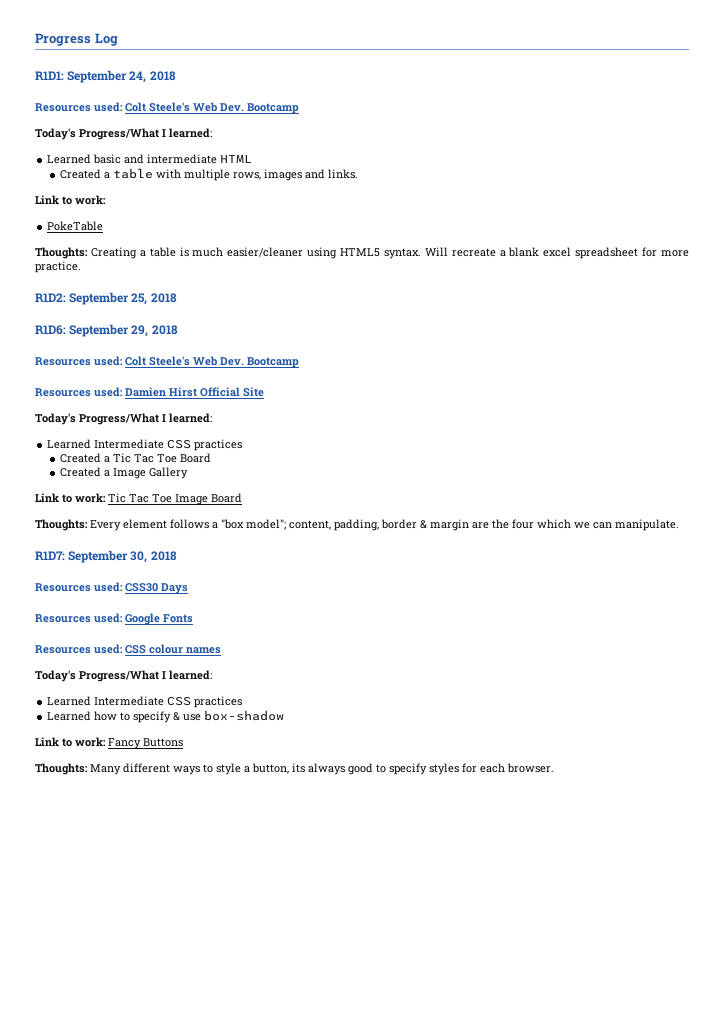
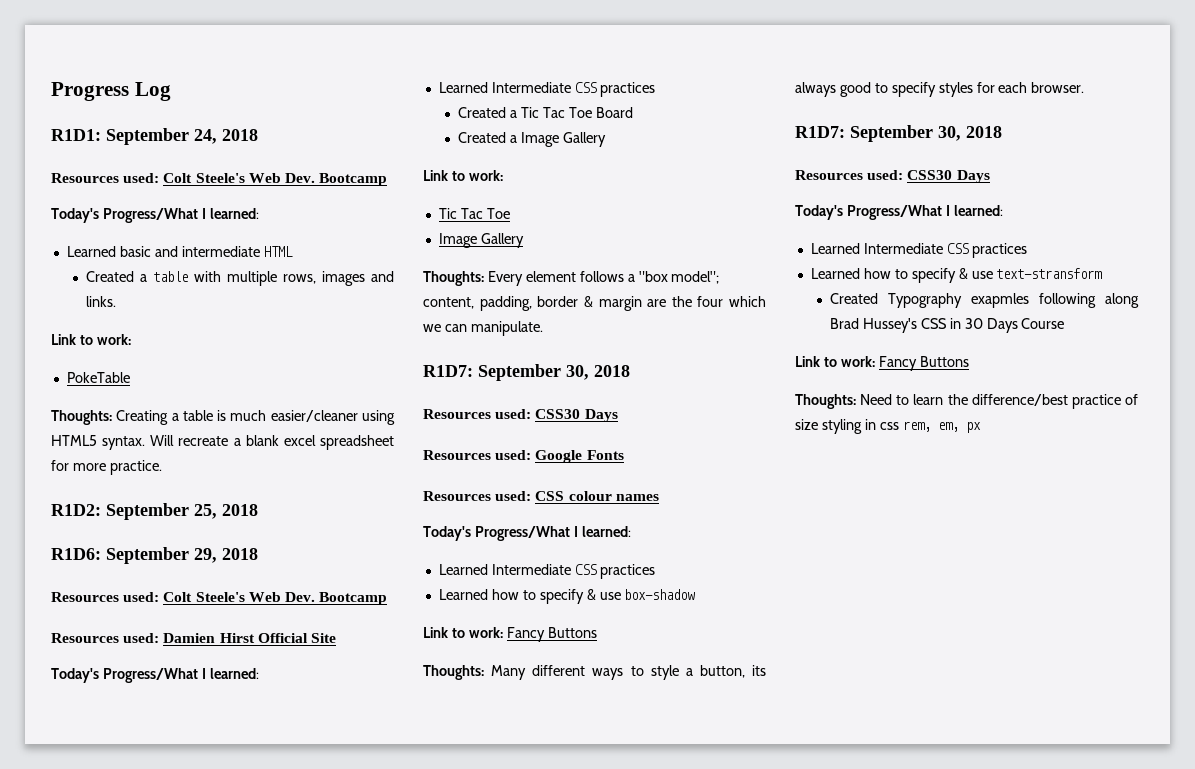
[108,493,242,505] Tic Tac Toe Image Board -> [438,208,510,219] [438,233,524,248] // Tic Tac Toe // Image Gallery
(554, 768) none -> [795,125,1002,142] [795,170,990,183] [795,205,1003,220] [810,243,1027,258] [810,268,1103,283] [829,293,1139,308] [829,318,1065,333] [795,356,969,371] [795,394,1138,409] [795,419,981,434] // R1D7: September 30, 2018 // Resources used: CSS30 Days // Today's Progress/What I learned: // Learned Intermediate CSS practices // Learned how to specify & use text-stransform // Created Typography exapmles following along Brad Hussey's CSS in 30 Days Course // Link to work: Fancy Buttons // Thoughts: Need to learn the difference/best practice of size styling in css rem, em, px

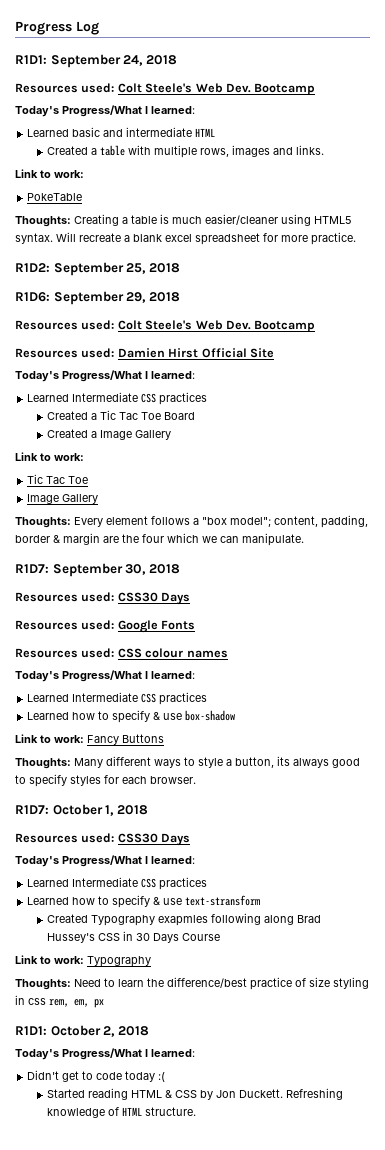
[850,125,961,142] September 30, -> [52,804,115,816] October 1,
[878,356,969,371] Fancy Buttons -> [87,956,151,967] Typography
(981, 427) none -> [15,1025,149,1037] [15,1048,195,1060] [27,1070,166,1082] [46,1088,343,1100] [46,1107,196,1118] // R1D1: October 2, 2018 // Today's Progress/What I learned: // Didn't get to code today :( // Started reading HTML & CSS by Jon Duckett. Refreshing knowledge of HTML structure.

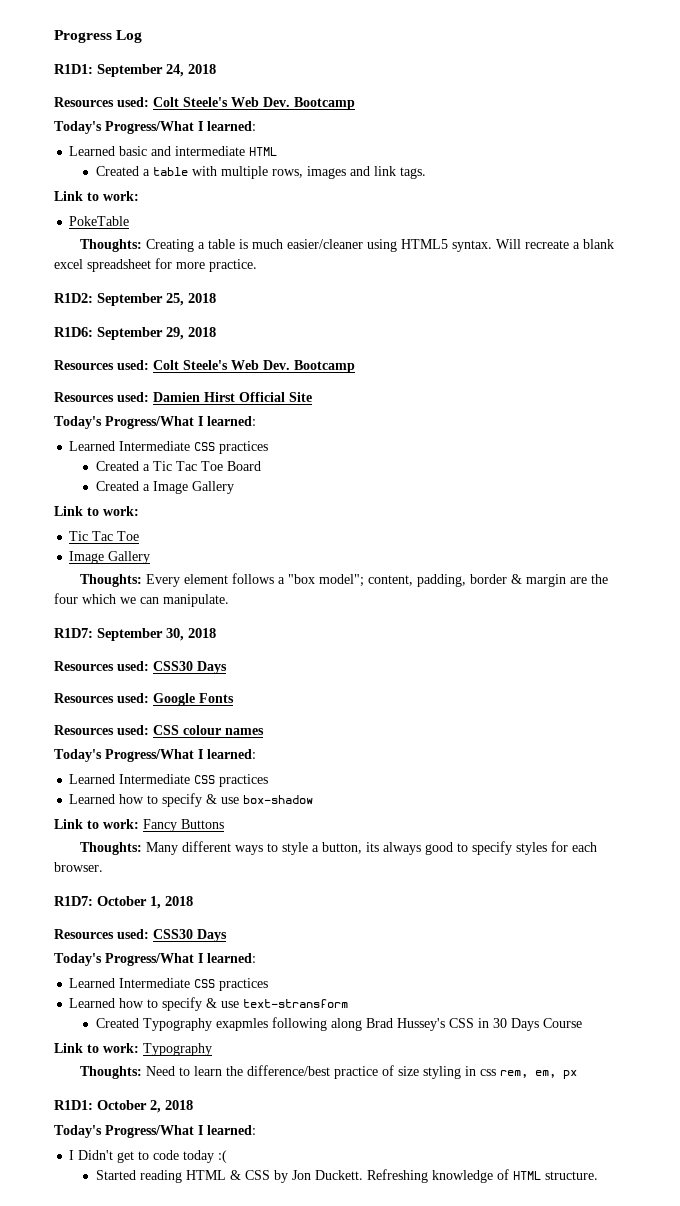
[295,145,324,155] links. -> [373,166,426,179] link tags.
(195, 1053) none -> [69,1150,75,1160] I

